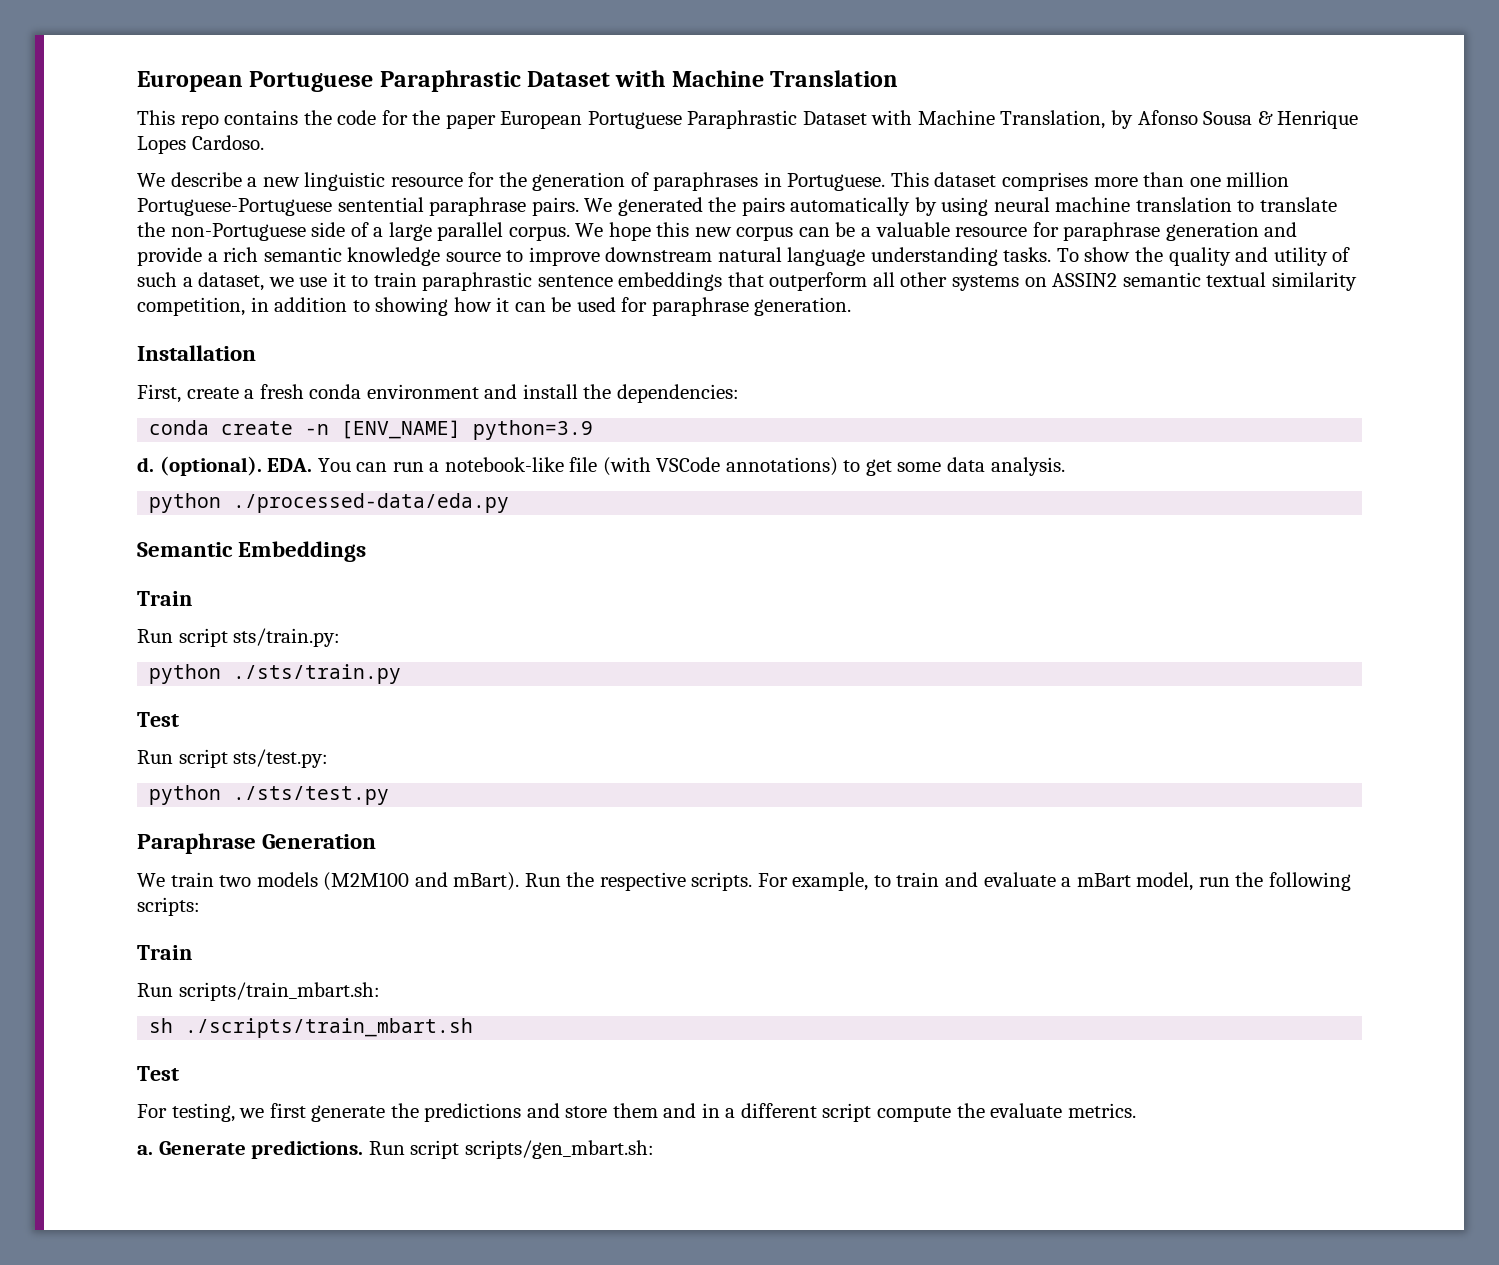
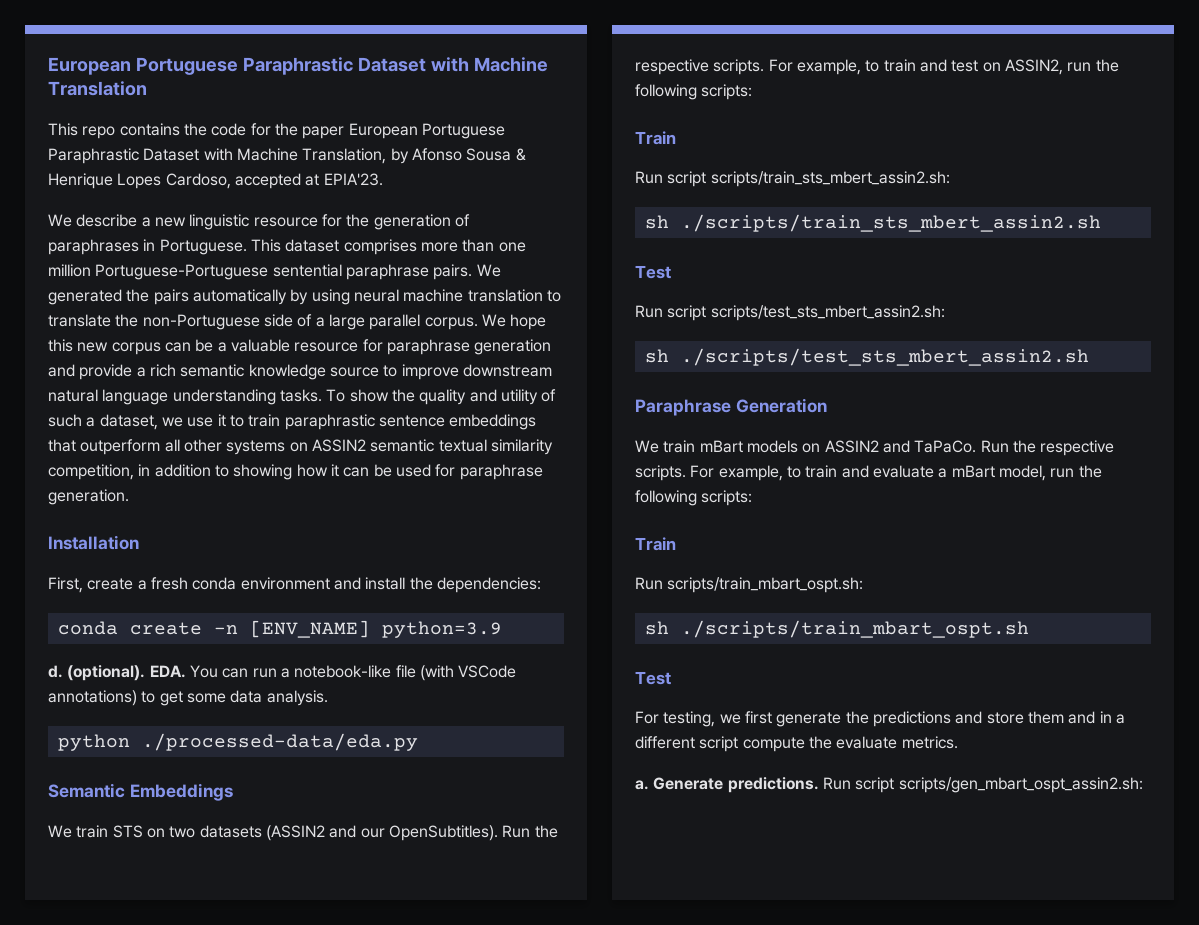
[191,135,264,150] Cardoso. -> [165,173,383,189] Cardoso, accepted at EPIA'23.
(367, 551) none -> [48,825,558,841] [635,59,1119,75] [635,84,753,100] // We train STS on two datasets (ASSIN2 and our OpenSubtitles). Run the respective scripts. For example, to train and test on ASSIN2, run the following scripts:
[233,628,341,647] [149,664,402,684] sts/train.py: // python ./sts/train.py -> [710,171,950,187] [644,214,1101,232] scripts/train_sts_mbert_assin2.sh: // sh ./scripts/train_sts_mbert_assin2.sh
[233,749,329,768] [149,785,390,805] sts/test.py: // python ./sts/test.py -> [710,305,945,321] [644,348,1089,366] scripts/test_sts_mbert_assin2.sh: // sh ./scripts/test_sts_mbert_assin2.sh
[219,872,520,891] two models (M2M100 and mBart). -> [699,440,977,453] mBart models on ASSIN2 and TaPaCo.
[178,982,380,1001] [149,1018,474,1038] scripts/train_mbart.sh: // sh ./scripts/train_mbart.sh -> [667,577,864,593] [644,620,1029,638] scripts/train_mbart_ospt.sh: // sh ./scripts/train_mbart_ospt.sh
[464,1140,654,1159] scripts/gen_mbart.sh: -> [898,777,1143,793] scripts/gen_mbart_ospt_assin2.sh:

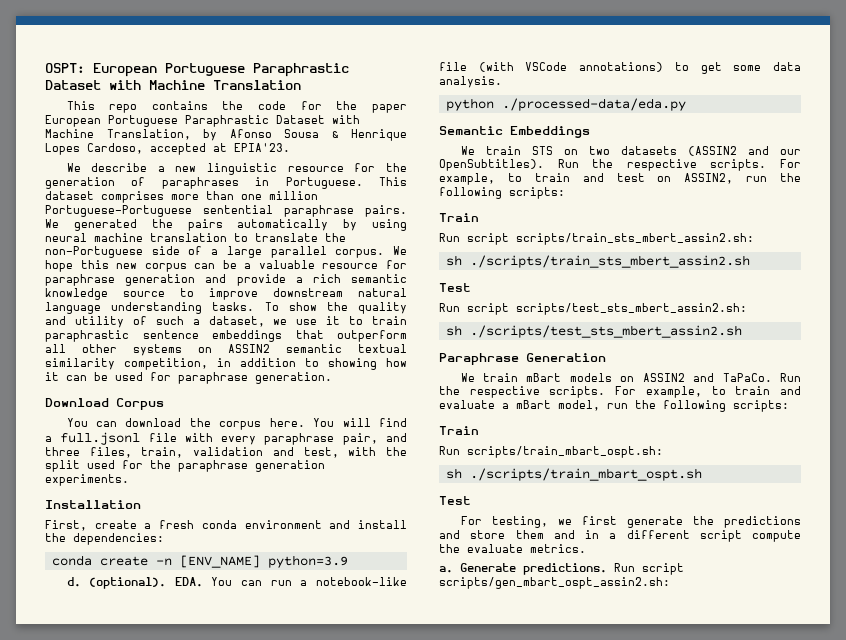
(48, 66) none -> [45,63,85,73] OSPT:
(129, 497) none -> [45,398,164,410] [66,418,407,430] [45,432,407,445] [45,447,408,458] [45,460,325,472] [45,474,129,486] // Download Corpus // You can download the corpus here. You will find a full.jsonl file with every paraphrase pair, and three files, train, validation and test, with the split used for the paraphrase generation experiments.

